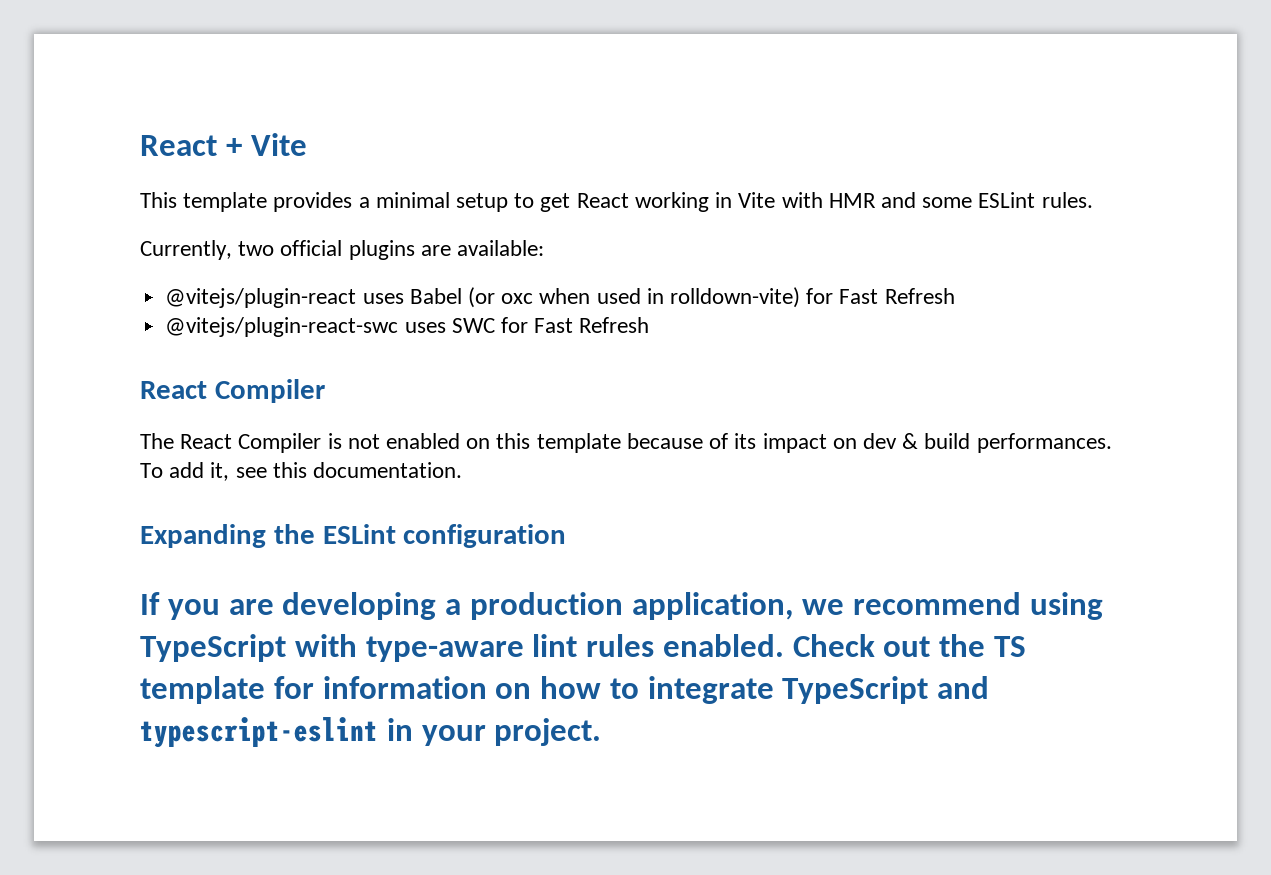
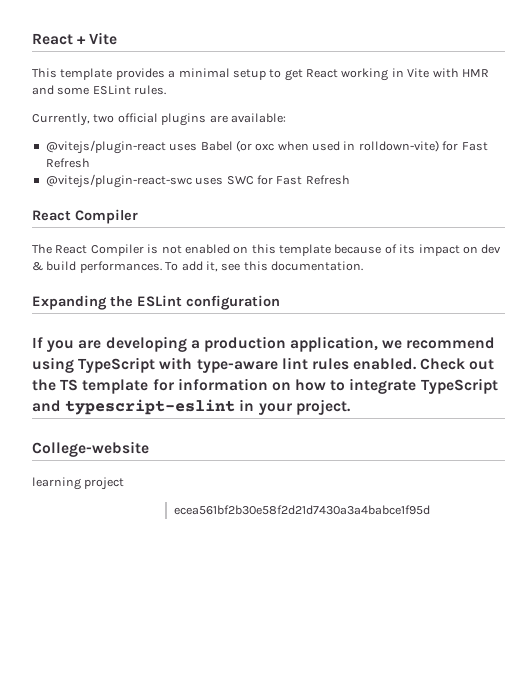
(602, 732) none -> [32,441,149,457] [32,477,125,490] [173,505,430,515] // College-website // learning project // ecea561bf2b30e58f2d21d7430a3a4babce1f95d

